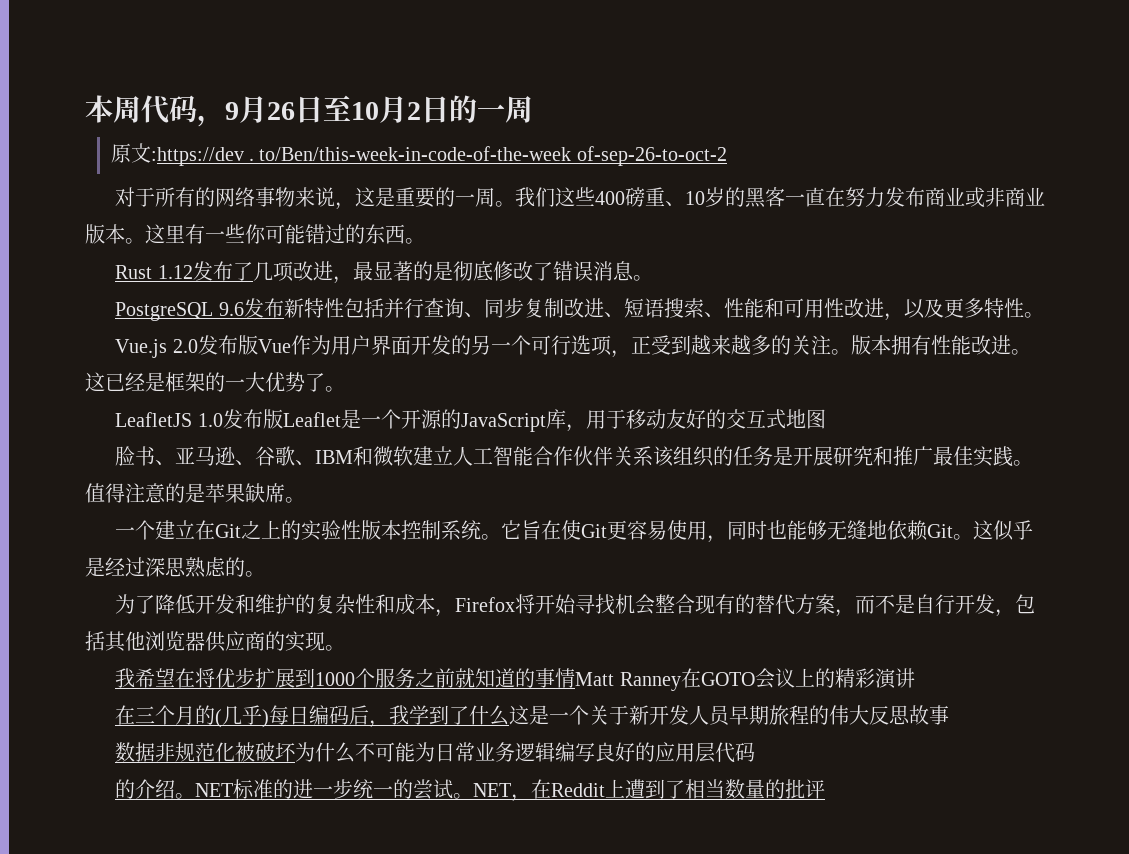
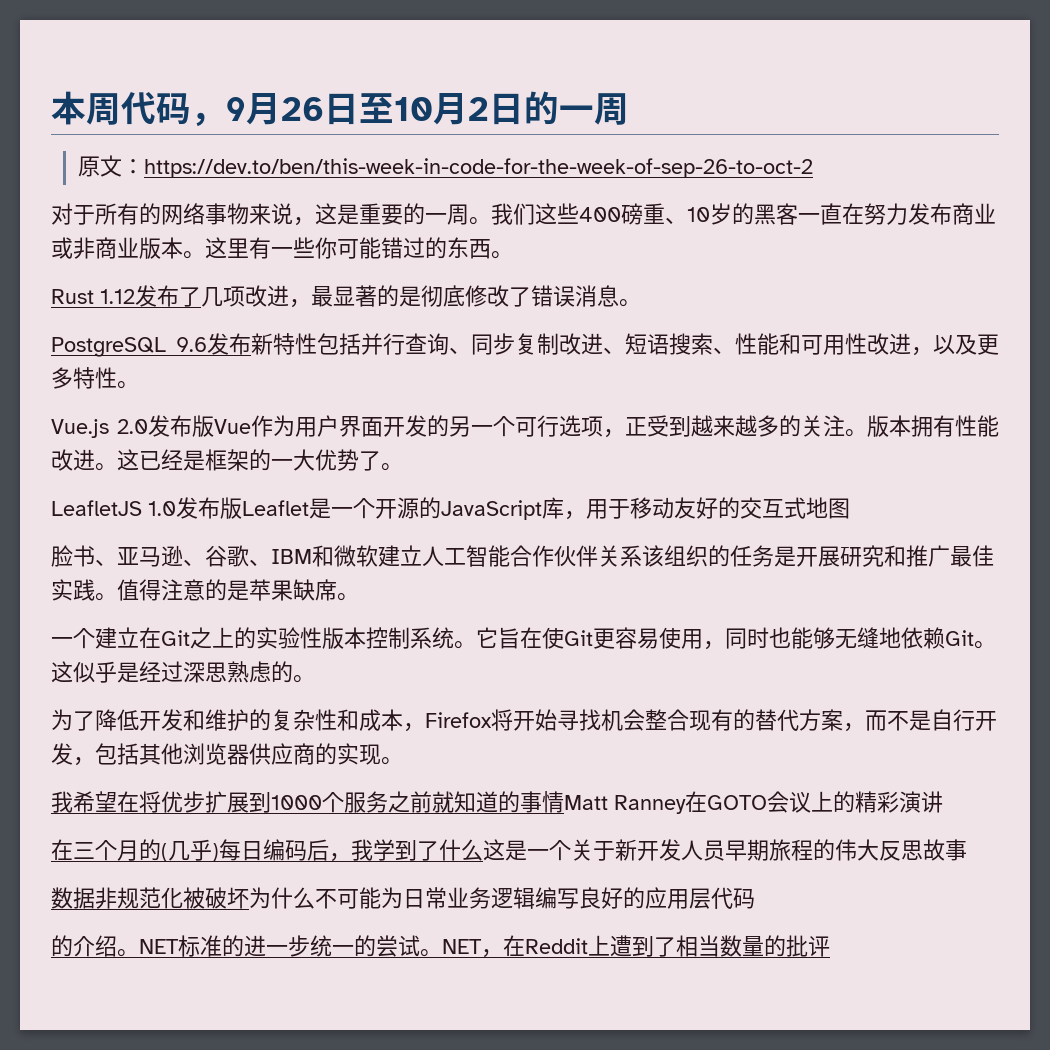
[150,146,727,166] :https://dev . to/Ben/this-week-in-code-of-the-week of-sep-26-to-oct-2 -> [122,158,814,178] ：https://dev.to/ben/this-week-in-code-for-the-week-of-sep-26-to-oct-2

